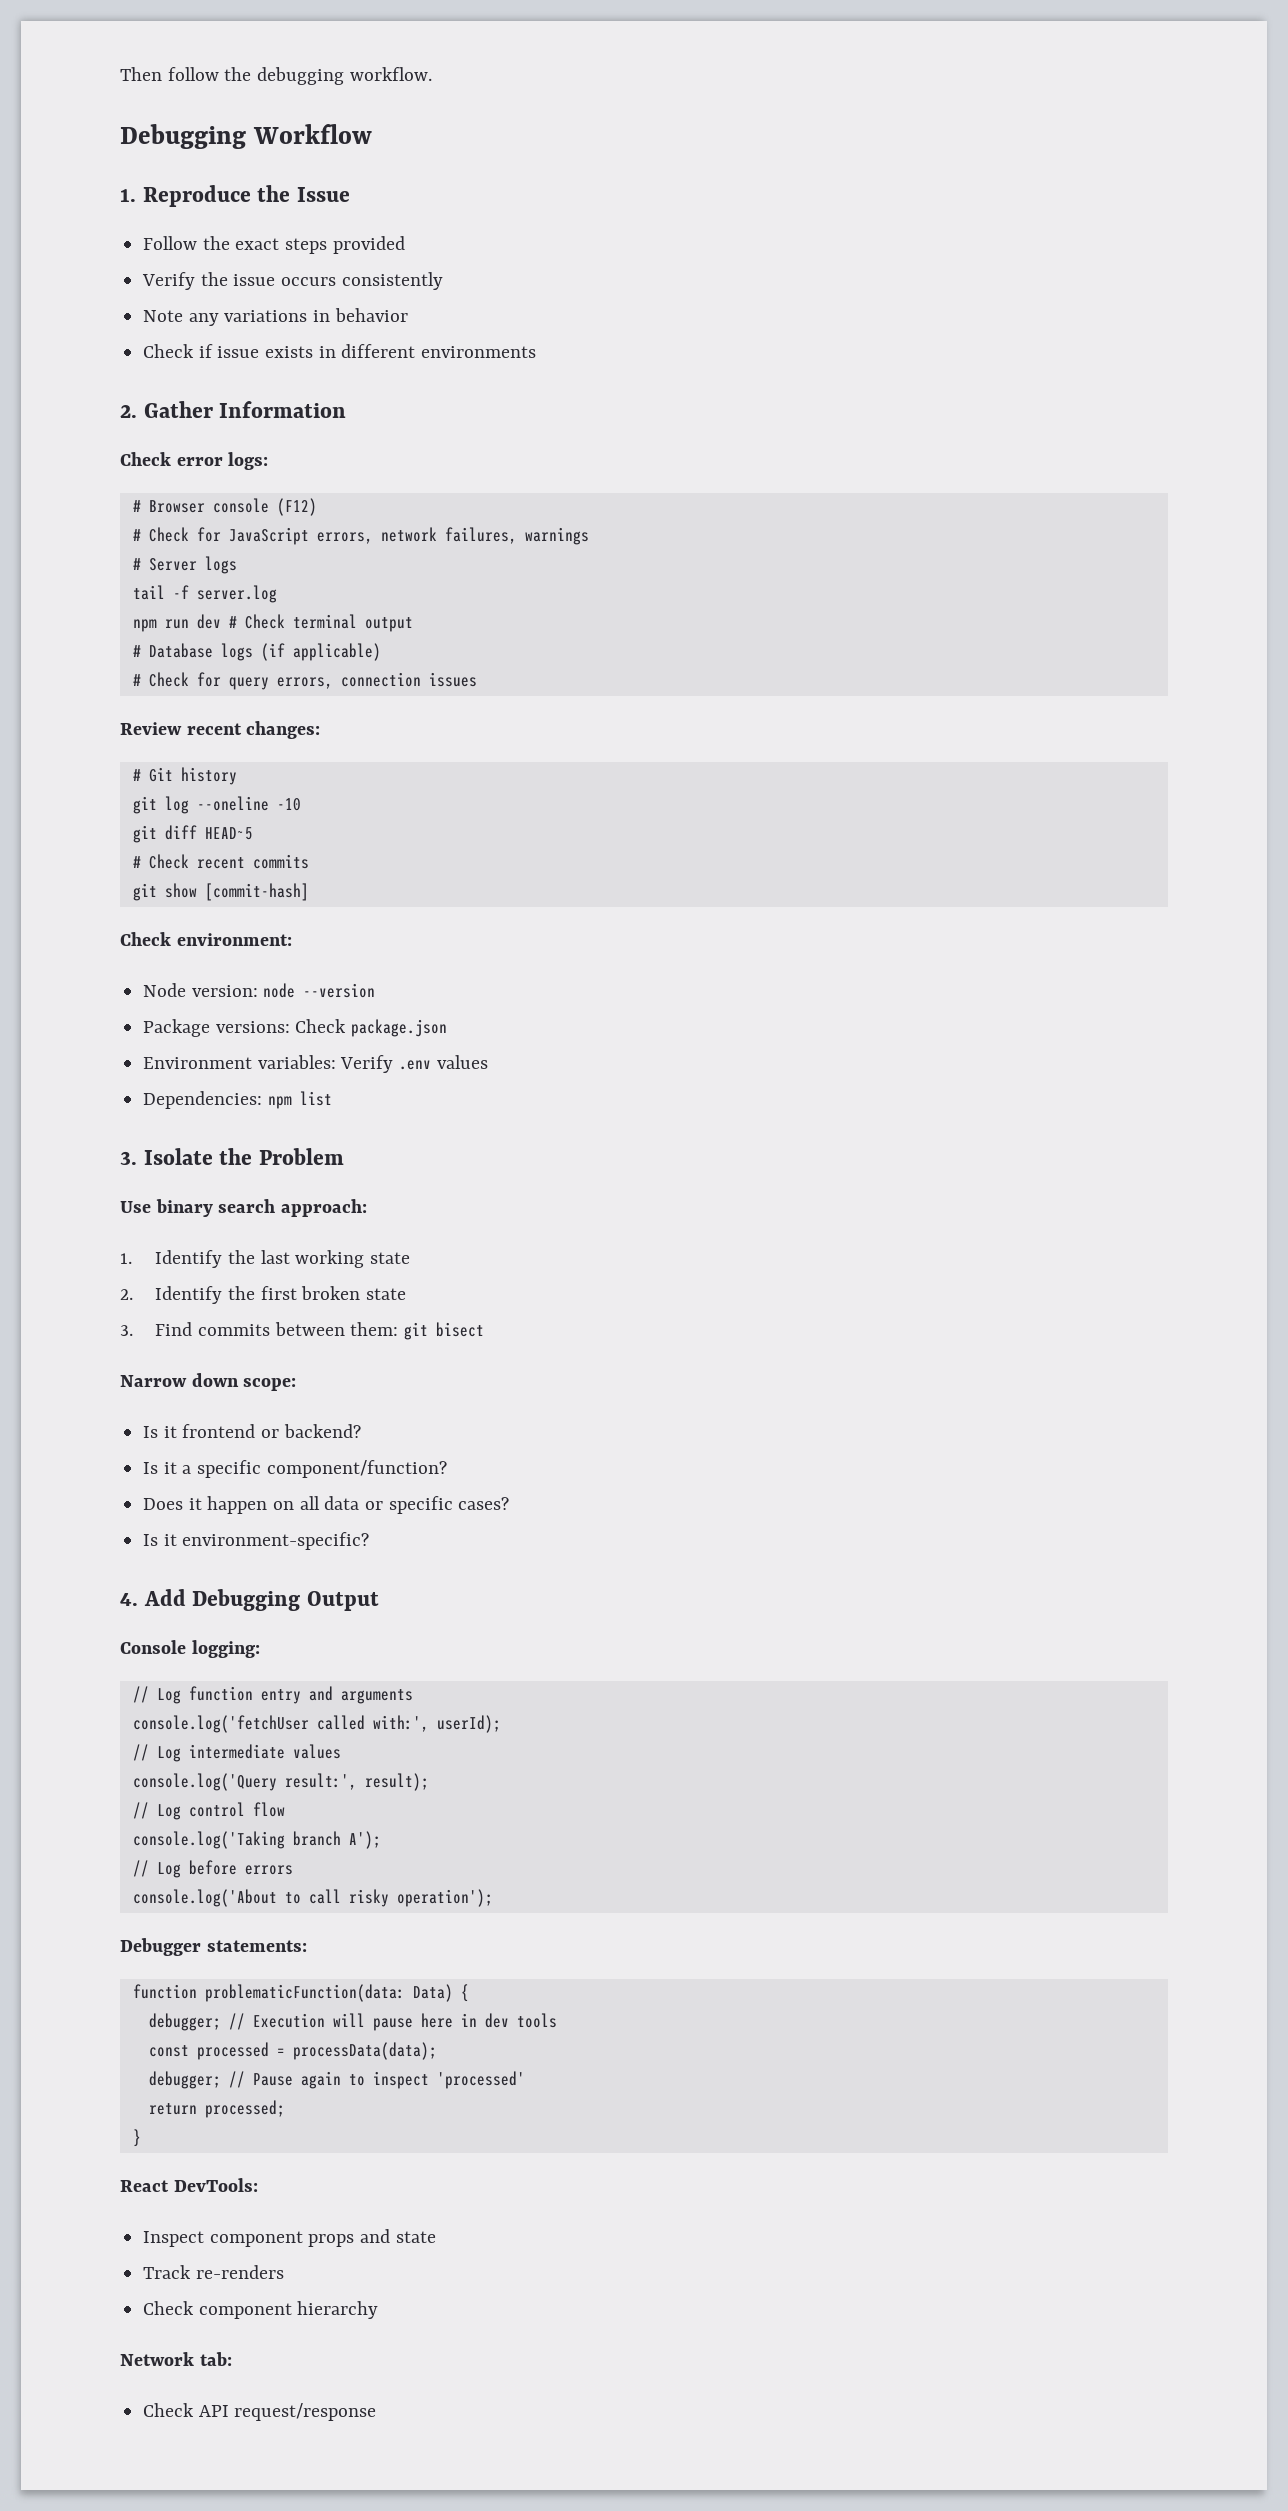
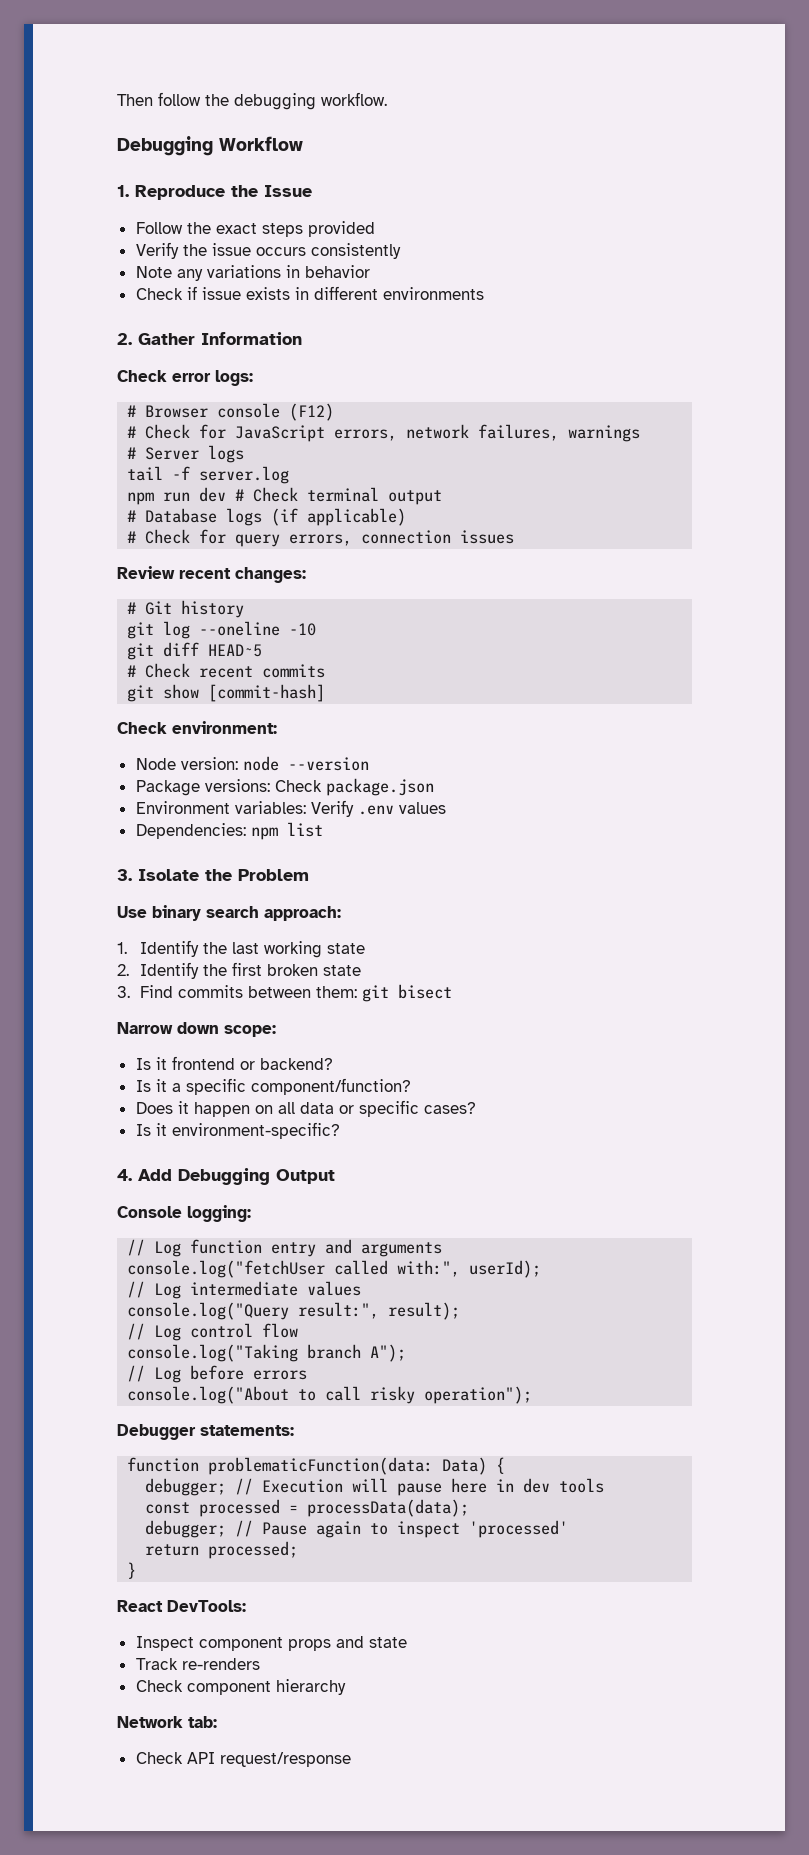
[132,1715,429,1733] console.log('fetchUser called with:', -> [127,1260,461,1278] console.log("fetchUser called with:",
[132,1773,357,1791] console.log('Query result:', -> [127,1302,380,1320] console.log("Query result:",
[132,1831,381,1849] console.log('Taking branch A'); -> [127,1344,407,1362] console.log("Taking branch A");
[132,1889,277,1907] console.log('About -> [127,1386,290,1404] console.log("About
[396,1889,493,1907] operation'); -> [424,1386,533,1404] operation");

